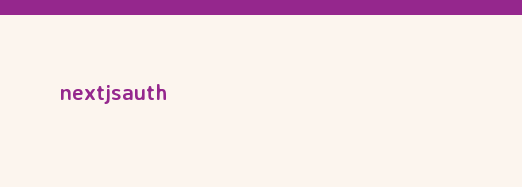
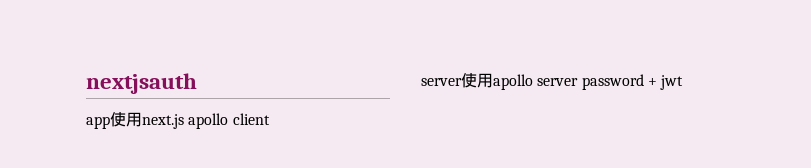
(167, 94) none -> [86,112,270,129] [421,73,684,90] // app使用next.js apollo client // server使用apollo server password + jwt

